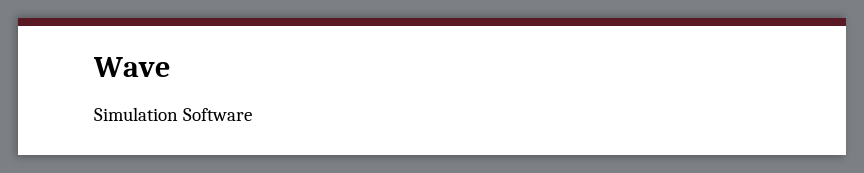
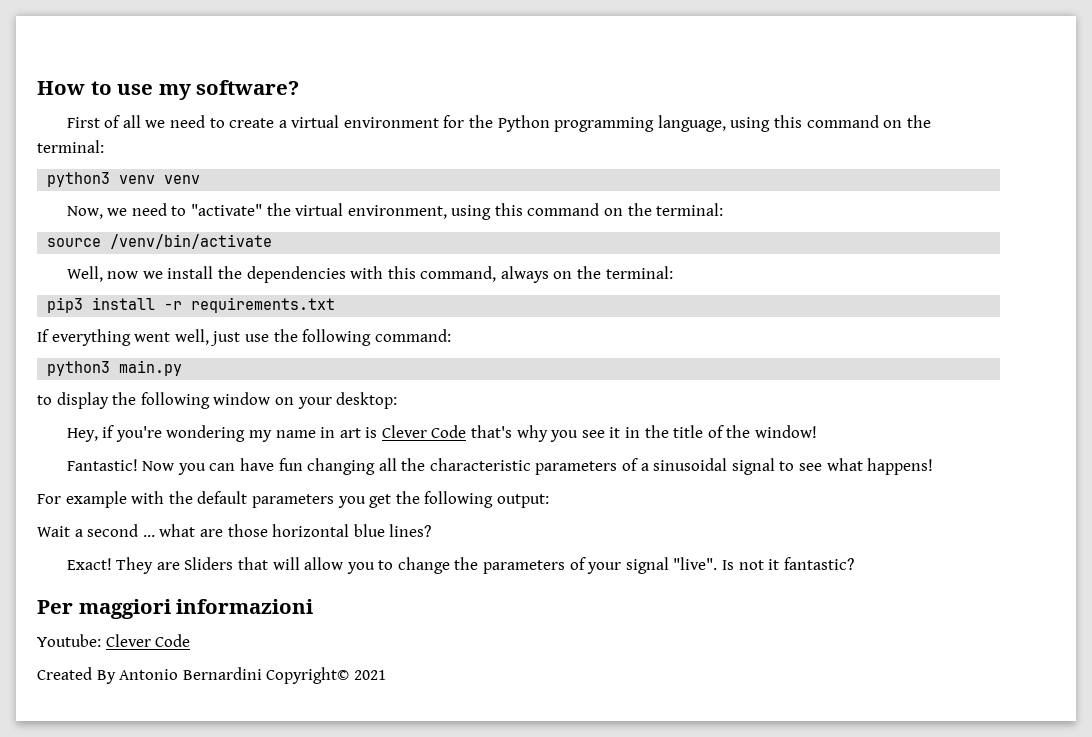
[93,57,170,77] [94,107,253,121] Wave // Simulation Software -> [37,80,300,100] [66,115,931,132] [37,140,104,153] [47,172,201,187] [66,203,724,220] [47,234,273,249] [66,266,673,283] [47,297,336,313] [37,329,451,346] [47,360,183,376] [37,392,398,409] [66,425,817,442] [66,458,934,475] [37,491,549,508] [37,524,432,537] [66,557,854,574] [37,599,314,619] [37,634,191,647] [37,667,386,684] How to use my software? // First of all we need to create a virtual environment for the Python programming language, using this command on the terminal: // python3 venv venv // Now, we need to "activate" the virtual environment, using this command on the terminal: // source /venv/bin/activate // Well, now we install the dependencies with this command, always on the terminal: // pip3 install -r requirements.txt // If everything went well, just use the following command: // python3 main.py // to display the following window on your desktop: // Hey, if you're wondering my name in art is Clever Code that's why you see it in the title of the window! // Fantastic! Now you can have fun changing all the characteristic parameters of a sinusoidal signal to see what happens! // For example with the default parameters you get the following output: // Wait a second ... what are those horizontal blue lines? // Exact! They are Sliders that will allow you to change the parameters of your signal "live". Is not it fantastic? // Per maggiori informazioni // Youtube: Clever Code // Created By Antonio Bernardini Copyright© 2021

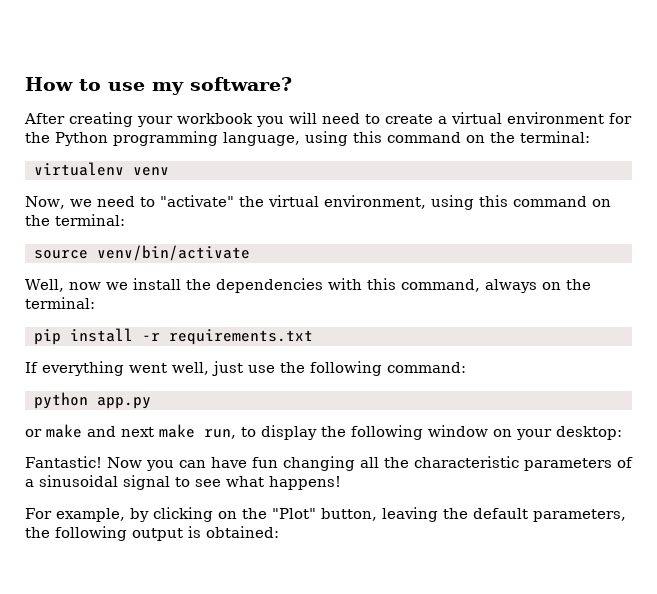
[66,115,166,128] First of all we -> [24,112,317,127] After creating your workbook you will
[47,172,156,187] python3 venv -> [34,162,124,176] virtualenv
[110,234,273,249] /venv/bin/activate -> [97,245,250,261] venv/bin/activate
[47,297,84,313] pip3 -> [34,329,61,345] pip
[47,360,183,376] python3 main.py // -> [34,392,151,409] [25,424,236,439] python app.py // or make and next make run,
[66,425,817,442] // Hey, if you're wondering my name in art is Clever Code that's why you see it in the title of the window! -> (622, 433) none
[65,491,549,508] [37,524,432,537] [66,557,854,574] [37,599,314,619] [37,634,191,647] [37,667,386,684] example with the default parameters you get the following output: // Wait a second ... what are those horizontal blue lines? // Exact! They are Sliders that will allow you to change the parameters of your signal "live". Is not it fantastic? // Per maggiori informazioni // Youtube: Clever Code // Created By Antonio Bernardini Copyright© 2021 -> [56,507,626,522] [25,526,279,541] example, by clicking on the "Plot" button, leaving the default parameters, the following output is obtained:

